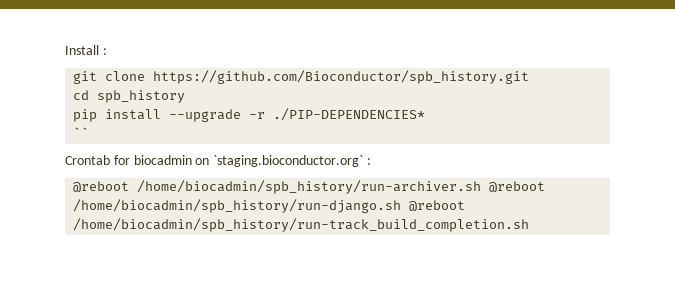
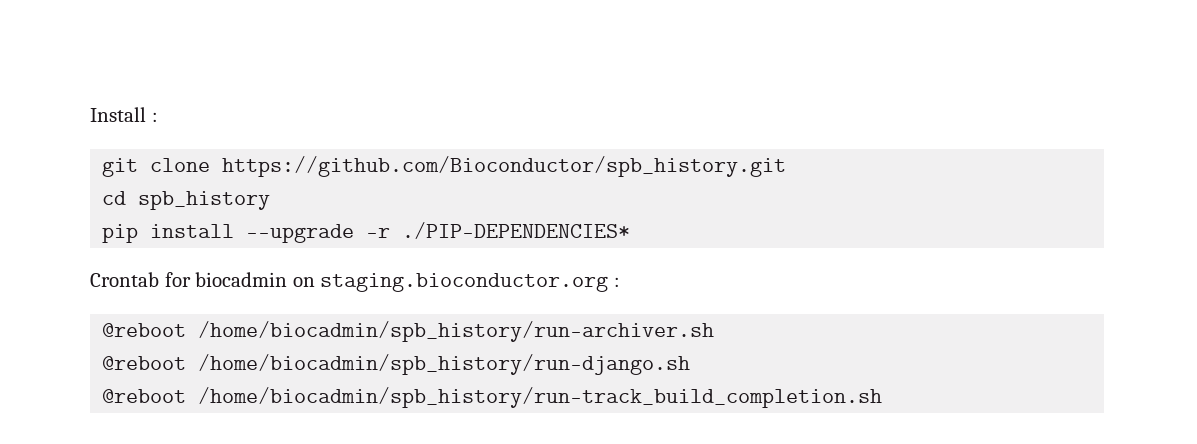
[73,127,90,138] // `` -> (631, 230) none
[213,155,364,167] `staging.bioconductor.org` -> [320,273,609,292] staging.bioconductor.org
(482, 187) none -> (715, 331) //
(402, 206) none -> (691, 364) //

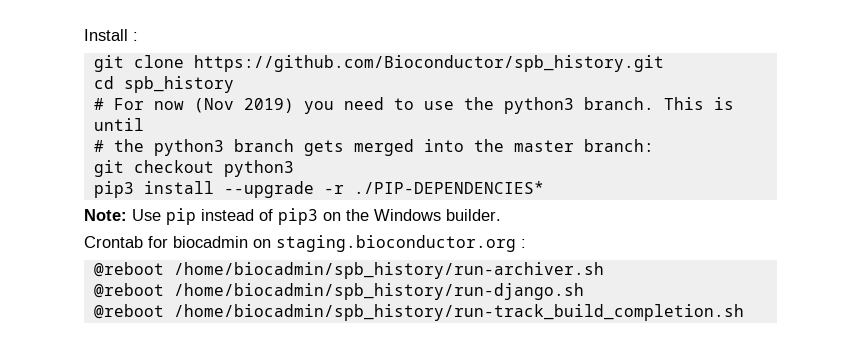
[102,222,631,243] pip install --upgrade -r ./PIP-DEPENDENCIES* -> [93,97,734,114] [93,118,144,131] [93,139,654,156] [93,160,294,177] [93,181,544,198] [84,208,501,225] # For now (Nov 2019) you need to use the python3 branch. This is until // # the python3 branch gets merged into the master branch: // git checkout python3 // pip3 install --upgrade -r ./PIP-DEPENDENCIES* // Note: Use pip instead of pip3 on the Windows builder.

